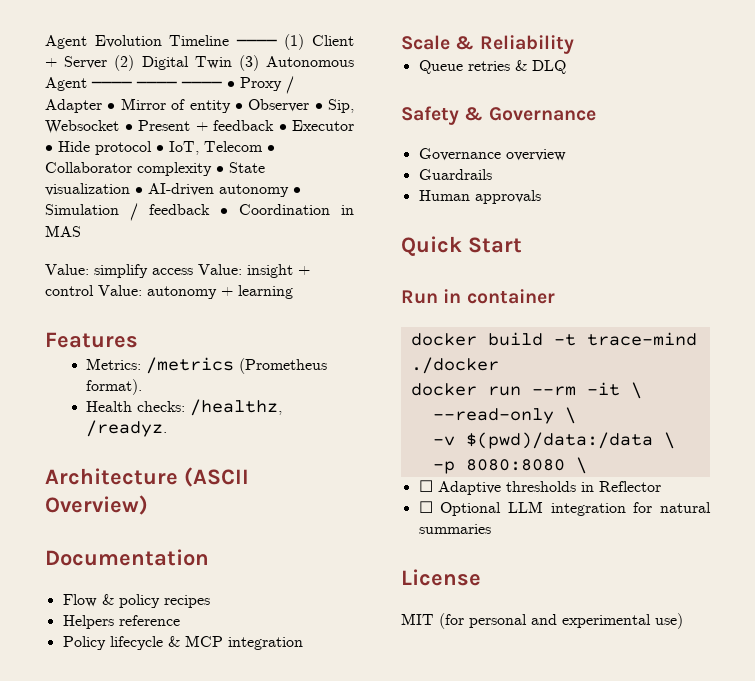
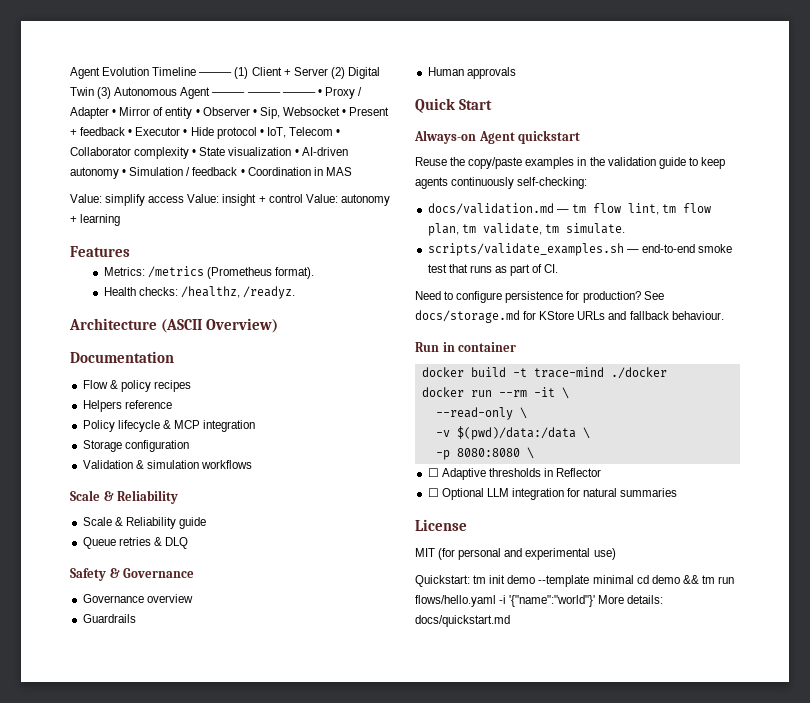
[401,35,574,54] // Scale & Reliability -> [82,440,189,452] [82,460,252,469] [70,490,179,504] [82,517,206,529] // Storage configuration // Validation & simulation workflows // Scale & Reliability // Scale & Reliability guide
(522, 245) none -> [414,130,581,144] [415,157,725,169] [415,177,588,189] [427,203,711,215] [427,223,625,236] [427,243,732,256] [427,264,559,276] [415,291,664,303] [415,310,724,323] // Always-on Agent quickstart // Reuse the copy/paste examples in the validation guide to keep agents continuously self-checking: // docs/validation.md — tm flow lint, tm flow plan, tm validate, tm simulate. // scripts/validate_examples.sh — end-to-end smoke test that runs as part of CI. // Need to configure persistence for production? See docs/storage.md for KStore URLs and fallback behaviour.
(683, 621) none -> [415,575,735,587] [415,595,664,607] [415,615,510,627] // Quickstart: tm init demo --template minimal cd demo && tm run flows/hello.yaml -i '{"name":"world"}' More details: docs/quickstart.md

